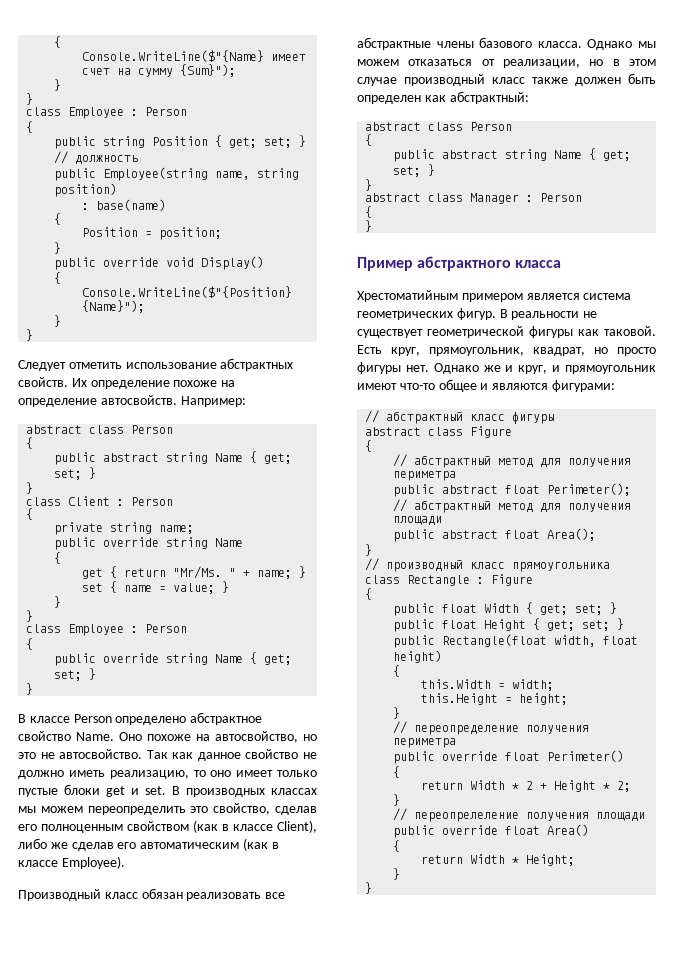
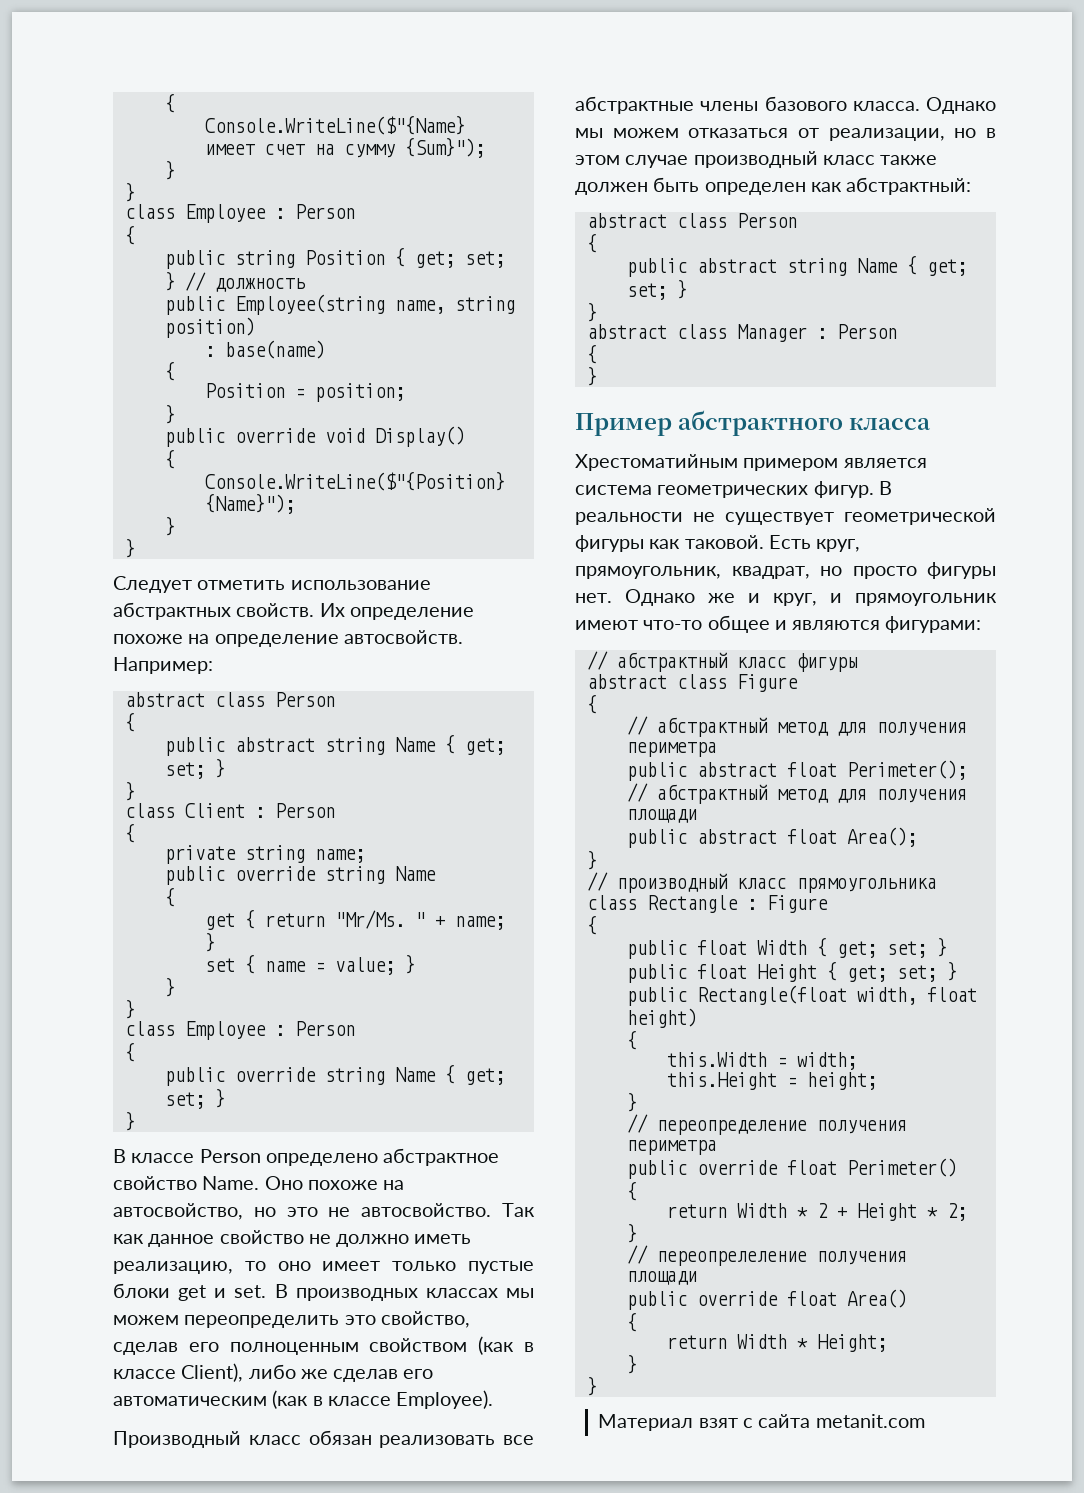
(373, 888) none -> [598,1414,925,1431] // Материал взят с сайта metanit.com

